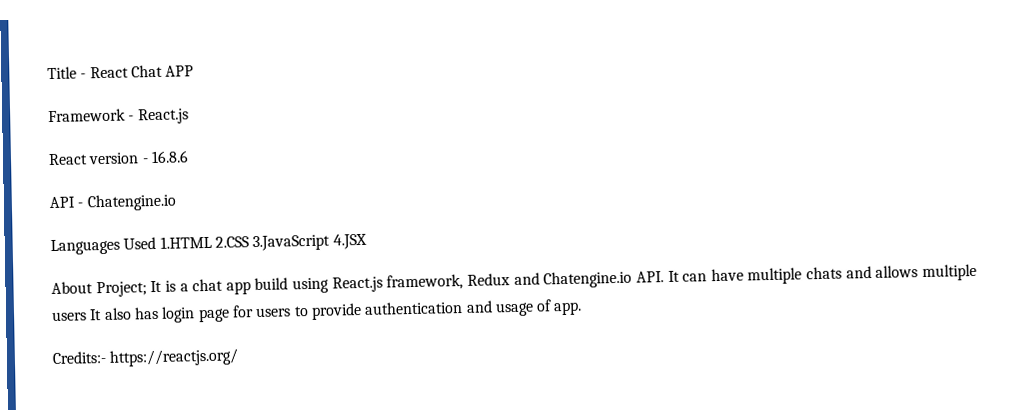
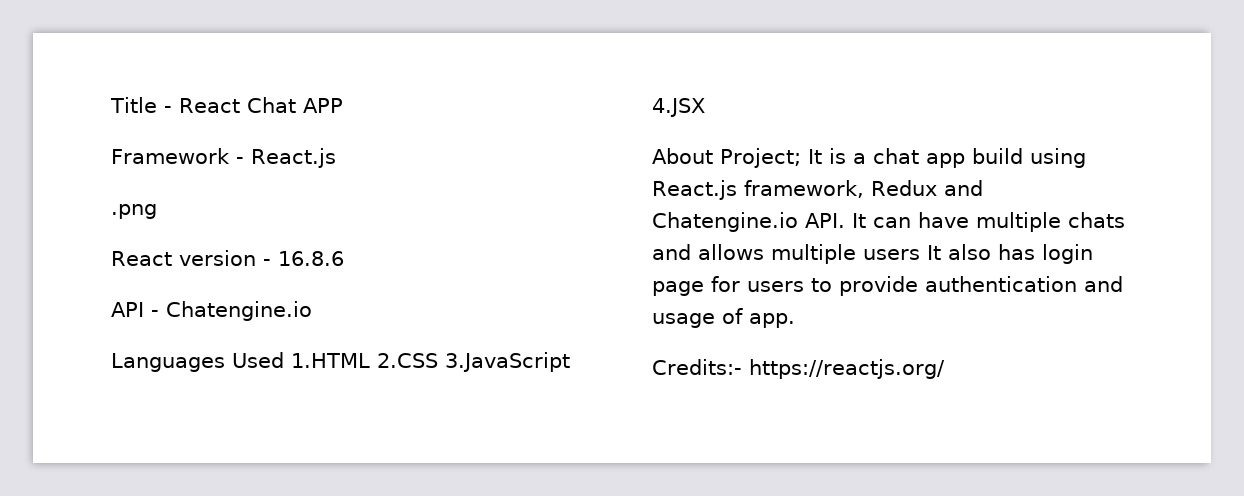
(189, 116) none -> [111,204,157,219] // .png

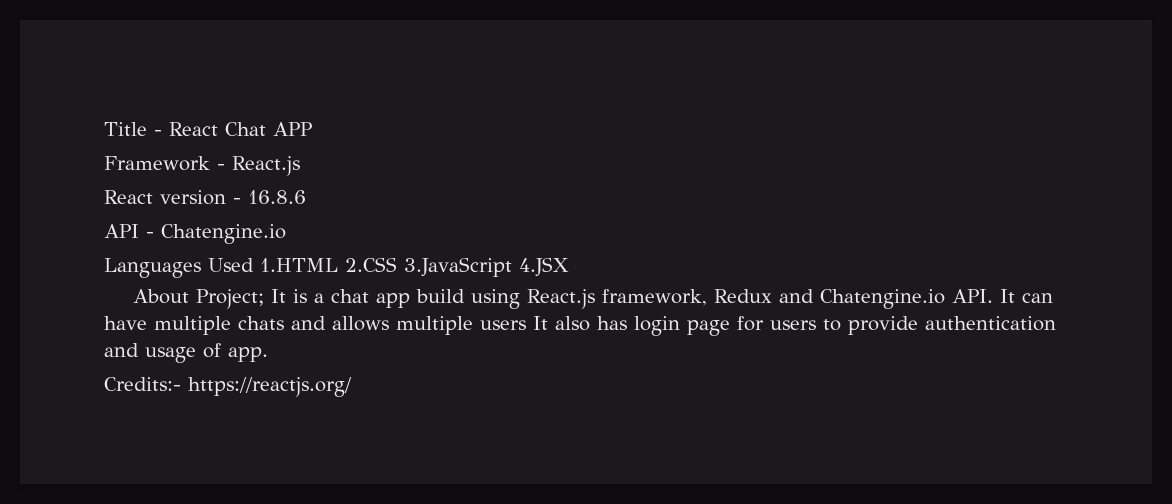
[111,204,157,219] // .png -> (300, 166) none

